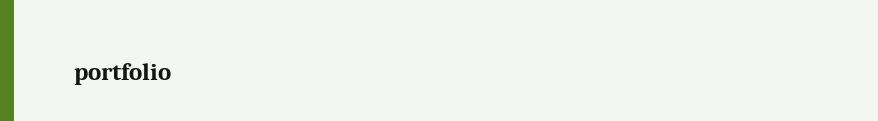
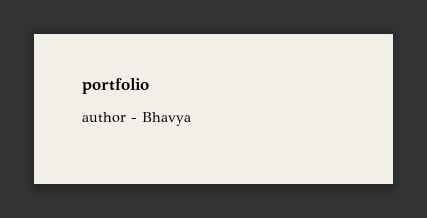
(171, 74) none -> [82,112,191,126] // author - Bhavya

